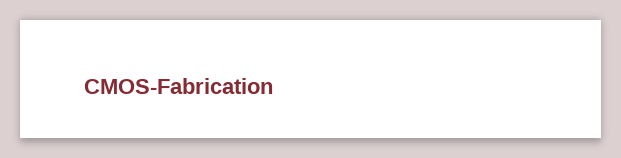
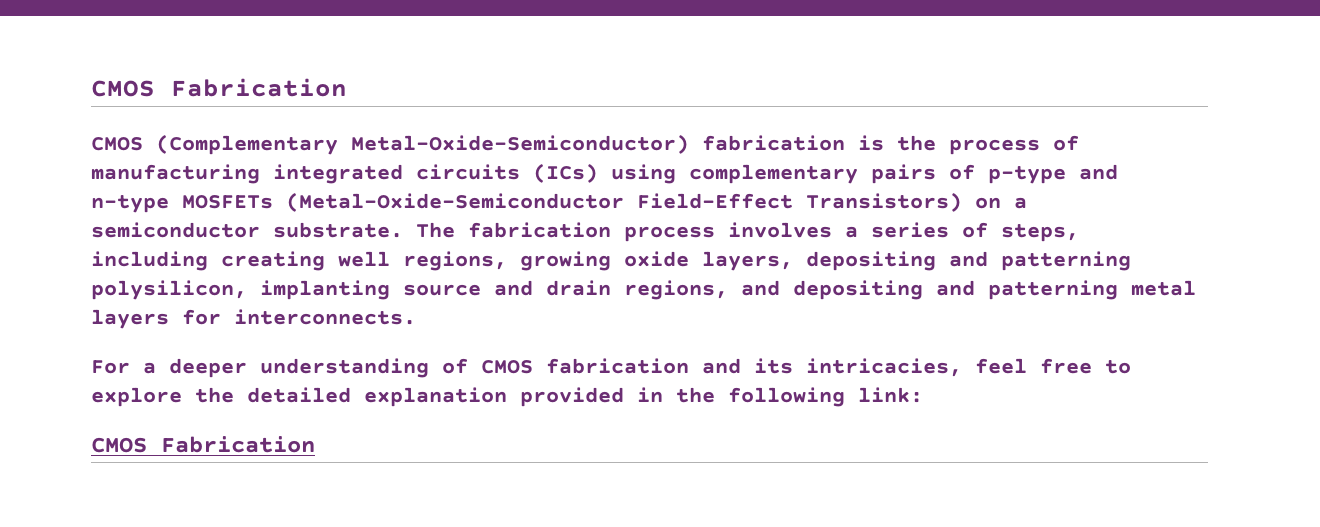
[84,78,273,94] CMOS-Fabrication -> [91,78,347,97] [91,134,1079,155] [91,163,1118,184] [91,192,1027,213] [91,222,1079,242] [91,251,1131,271] [91,280,1196,300] [91,309,416,329] [91,358,1131,378] [91,387,923,407] [91,436,315,453] CMOS Fabrication // CMOS (Complementary Metal-Oxide-Semiconductor) fabrication is the process of manufacturing integrated circuits (ICs) using complementary pairs of p-type and n-type MOSFETs (Metal-Oxide-Semiconductor Field-Effect Transistors) on a semiconductor substrate. The fabrication process involves a series of steps, including creating well regions, growing oxide layers, depositing and patterning polysilicon, implanting source and drain regions, and depositing and patterning metal layers for interconnects. // For a deeper understanding of CMOS fabrication and its intricacies, feel free to explore the detailed explanation provided in the following link: // CMOS Fabrication

